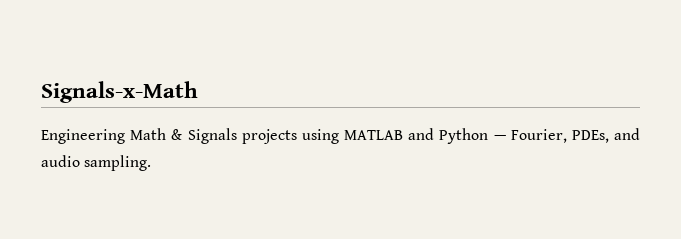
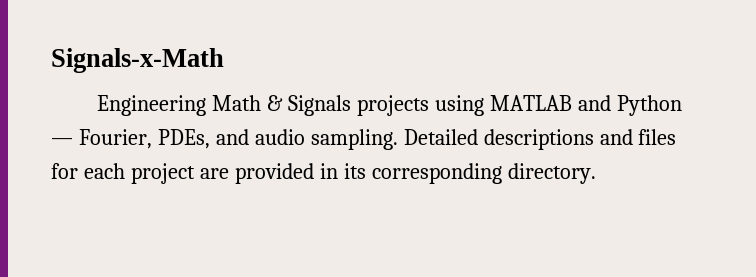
(152, 163) none -> [403,129,677,150] [51,163,596,184] Detailed descriptions and files for each project are provided in its corresponding directory.

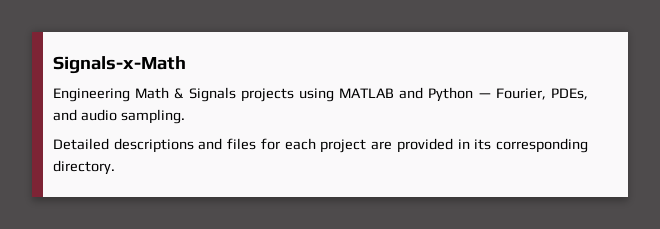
(398, 139) none -> (185, 116) //

